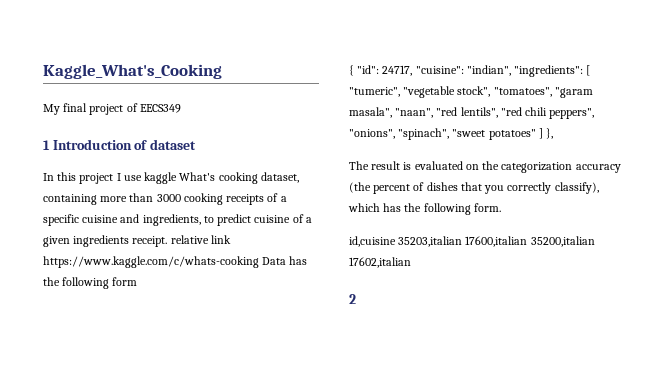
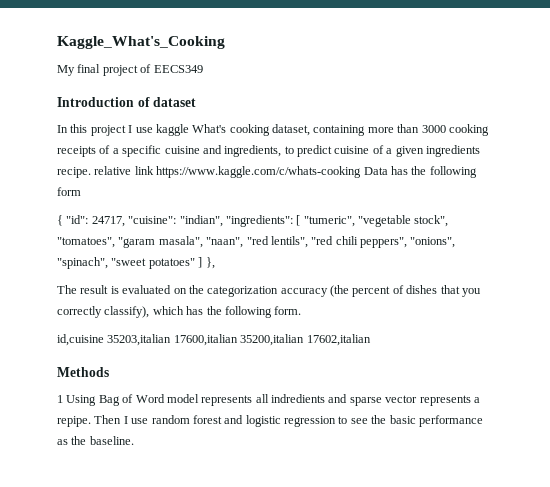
[43,140,50,150] 1 -> (203, 69) none
[132,236,168,247] receipt. -> [57,167,91,178] recipe.
[349,294,356,304] 2 -> [57,367,109,377] [57,394,480,406] [57,415,483,427] [57,436,134,445] Methods // 1 Using Bag of Word model represents all indredients and sparse vector represents a repipe. Then I use random forest and logistic regression to see the basic performance as the baseline.

